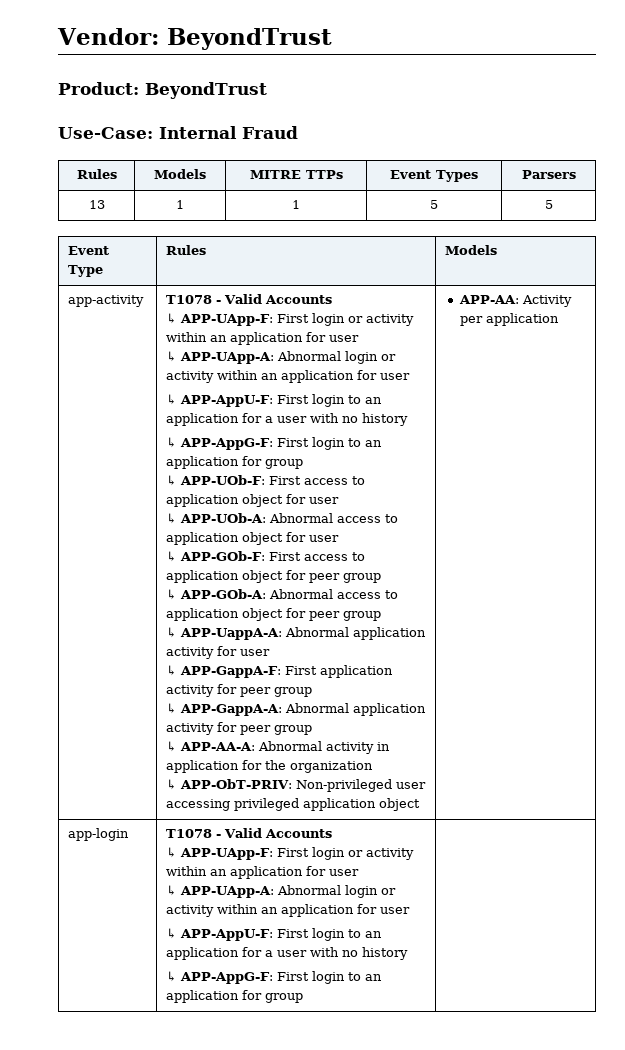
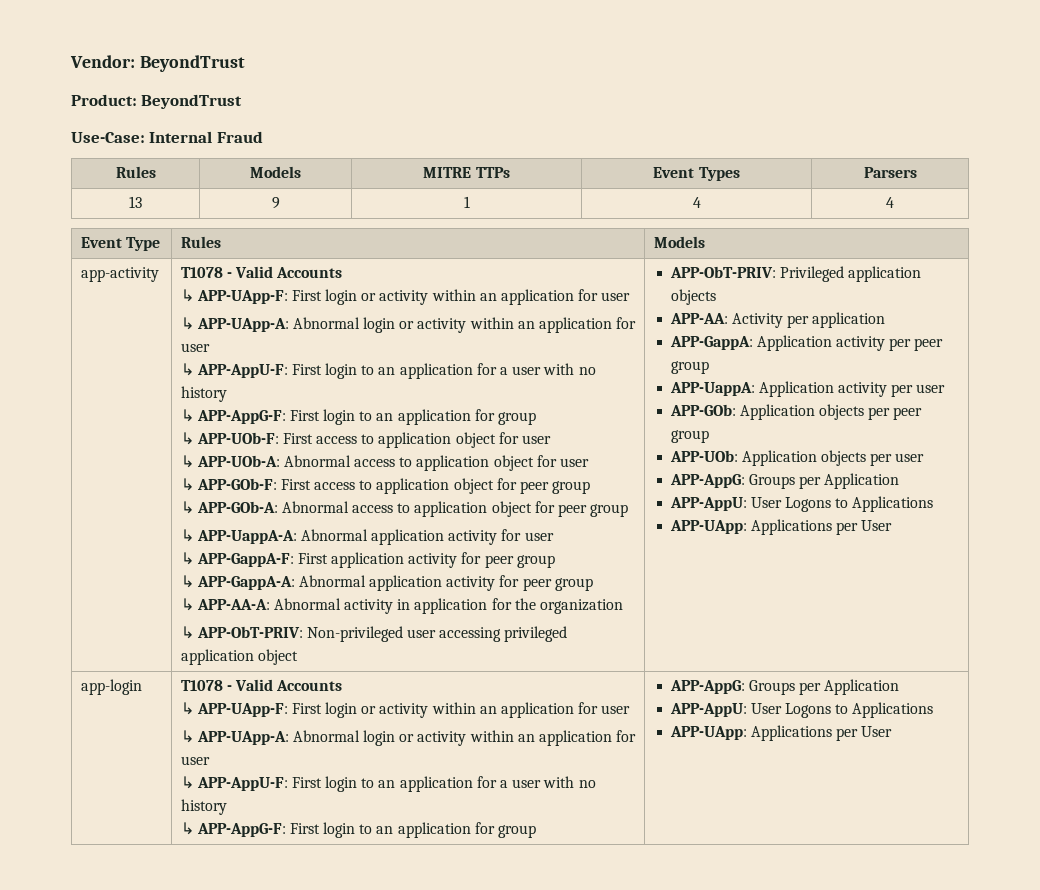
[176,200,184,209] [292,200,300,209] [430,200,438,209] [544,200,553,209] 1 | 1 | 5 | 5 -> [271,197,280,209] [463,196,470,208] [692,197,701,208] [886,197,894,208] 9 | 1 | 4 | 4
(421, 804) none -> [669,266,921,282] [670,289,716,305] APP-ObT-PRIV: Privileged application objects //
(559, 319) none -> [669,335,944,351] [670,361,709,374] [669,381,946,397] [669,404,923,420] [670,430,709,443] [669,450,925,466] [669,473,900,489] [669,496,934,512] [669,519,893,535] // APP-GappA: Application activity per peer group // APP-UappA: Application activity per user // APP-GOb: Application objects per peer group // APP-UOb: Application objects per user // APP-AppG: Groups per Application // APP-AppU: User Logons to Applications // APP-UApp: Applications per User
(304, 998) none -> [669,679,900,695] [669,702,934,718] [669,725,893,741] APP-AppG: Groups per Application // APP-AppU: User Logons to Applications // APP-UApp: Applications per User

